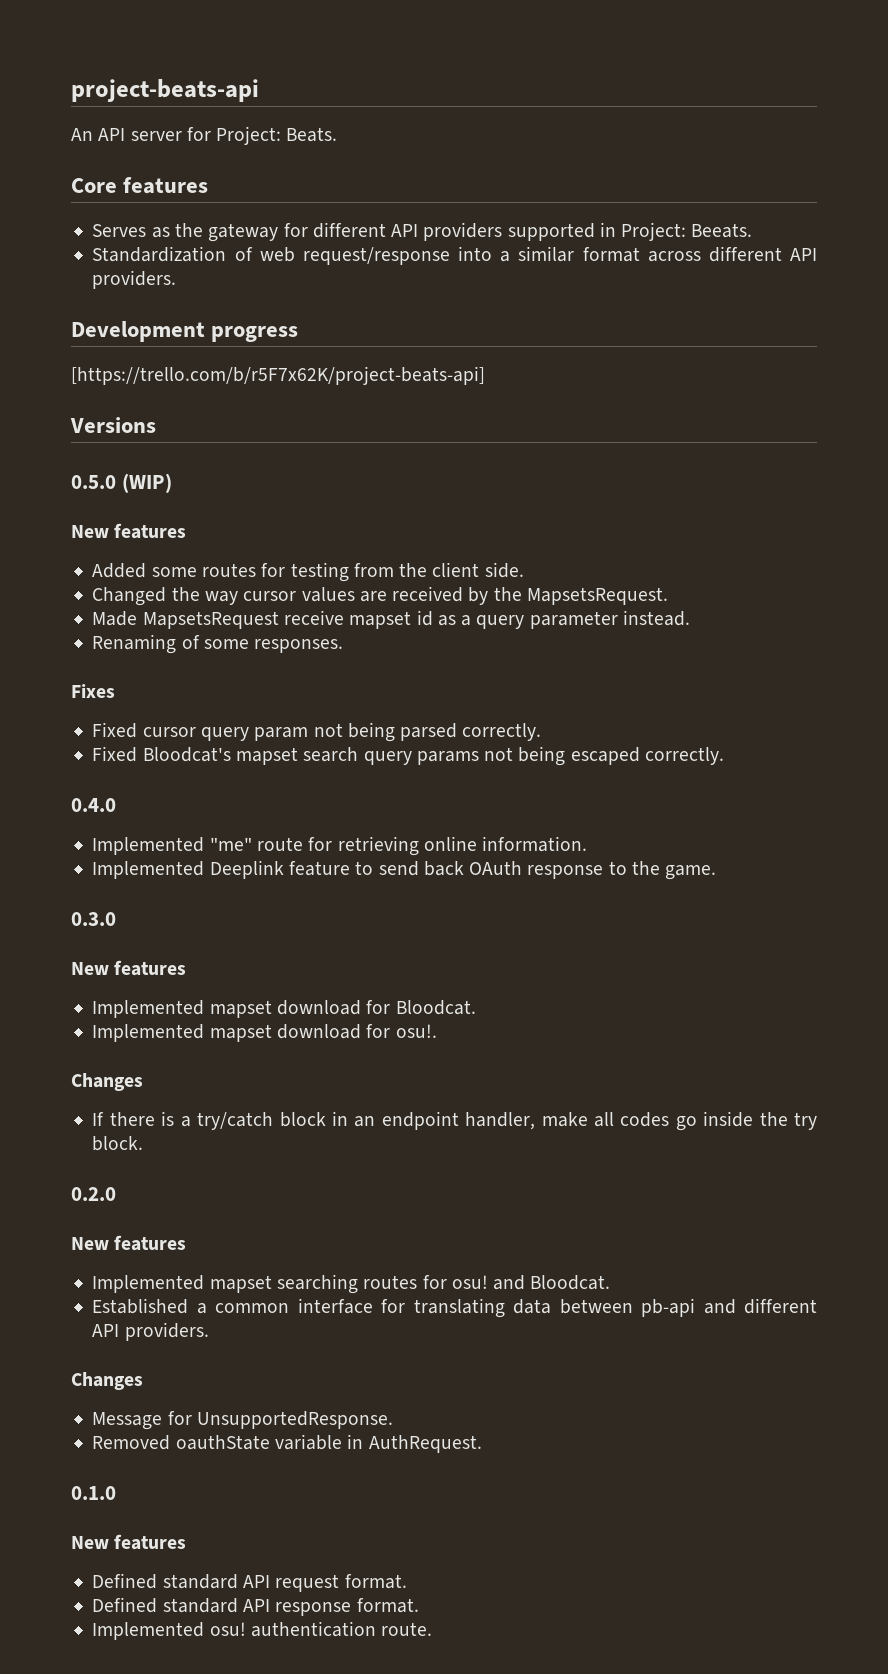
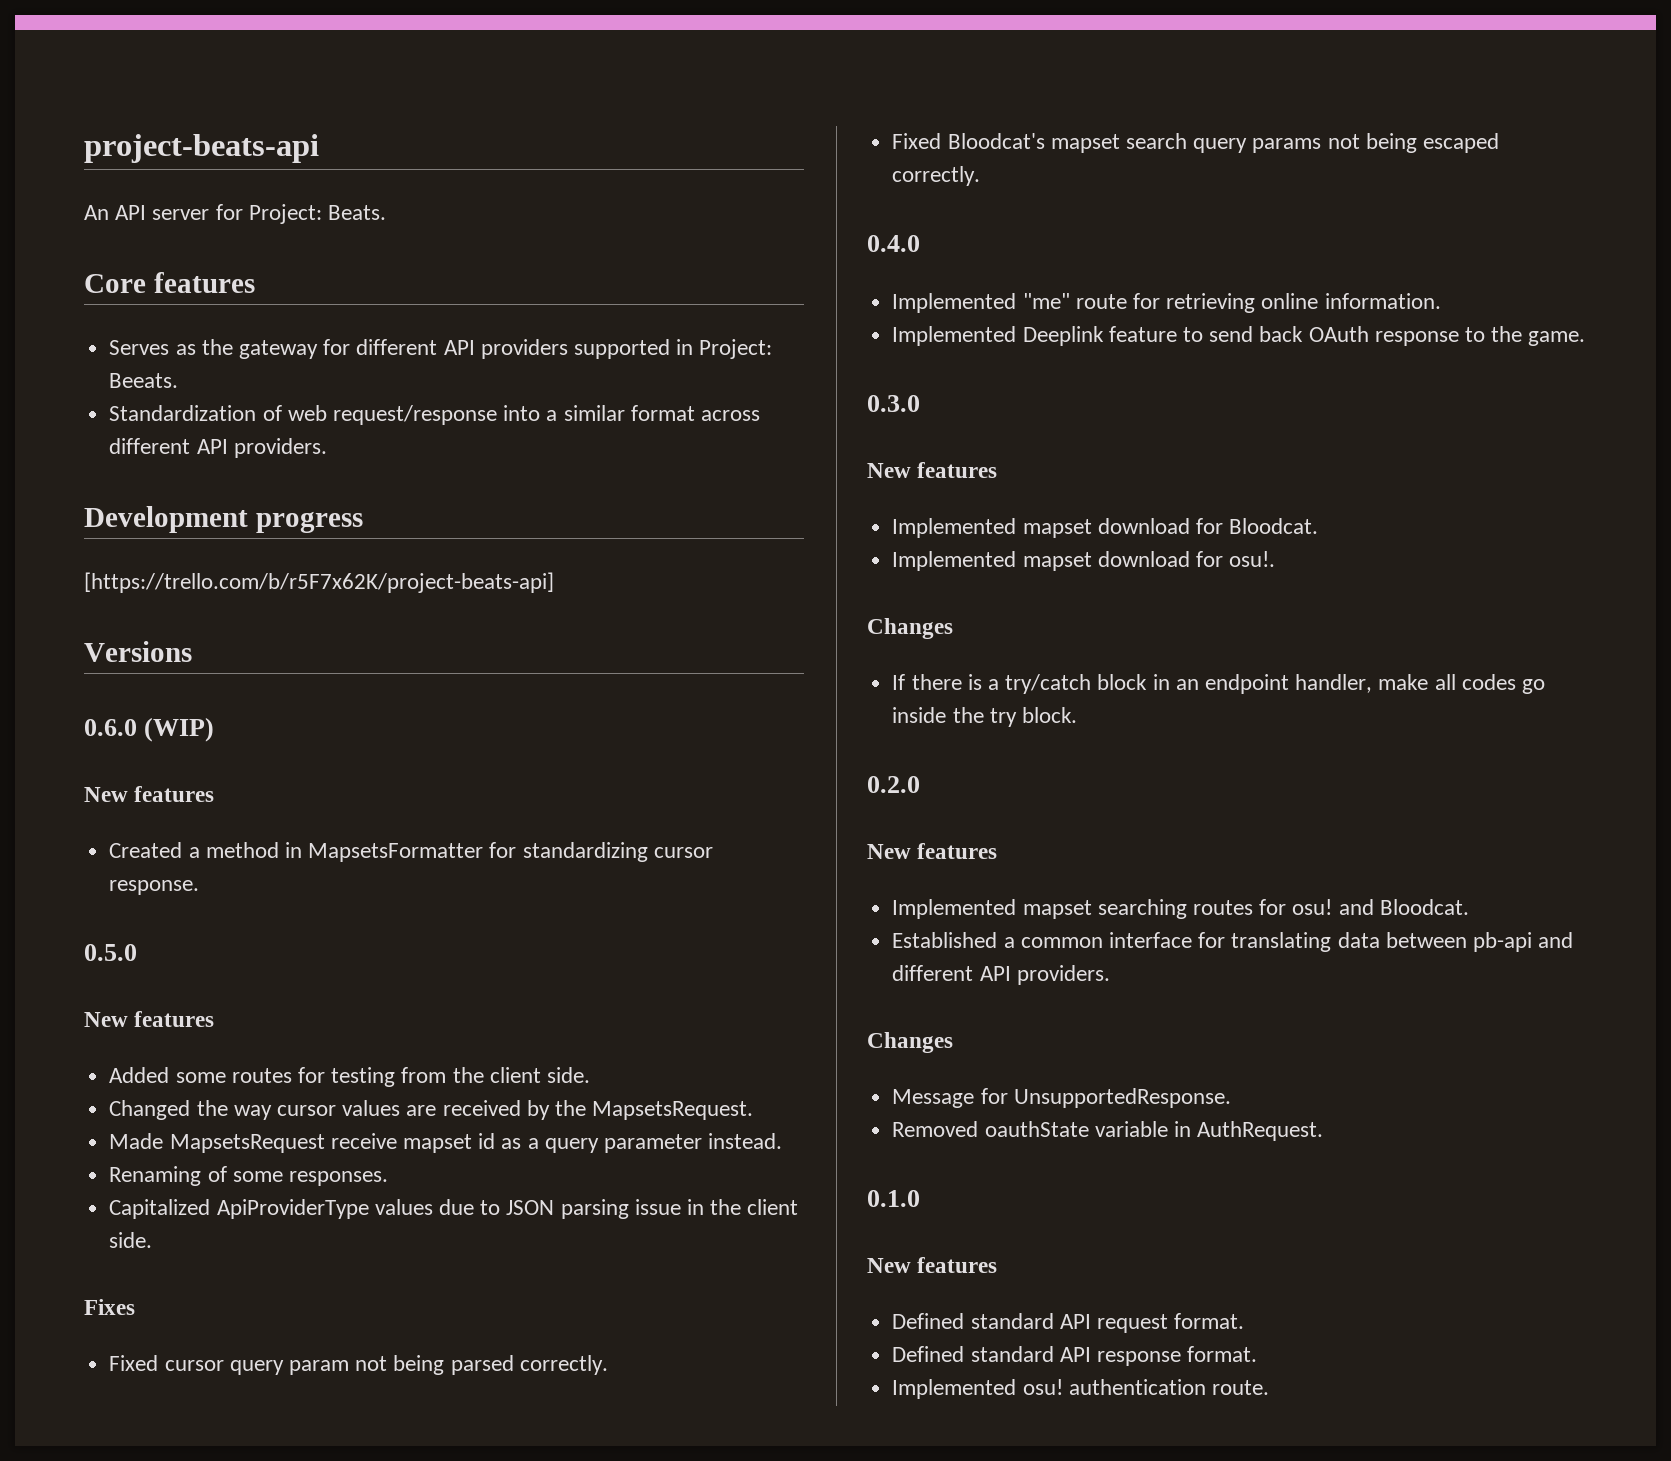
(156, 425) none -> [84,717,215,742] [84,786,215,802] [109,842,713,862] [109,880,200,895] // 0.6.0 (WIP) // New features // Created a method in MapsetsFormatter for standardizing cursor response.
[121,473,172,493] (WIP) -> (137, 952) none
(344, 646) none -> [109,1199,799,1219] [109,1232,153,1248] // Capitalized ApiProviderType values due to JSON parsing issue in the client side.

